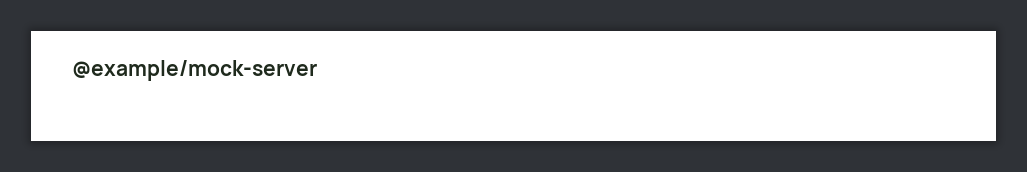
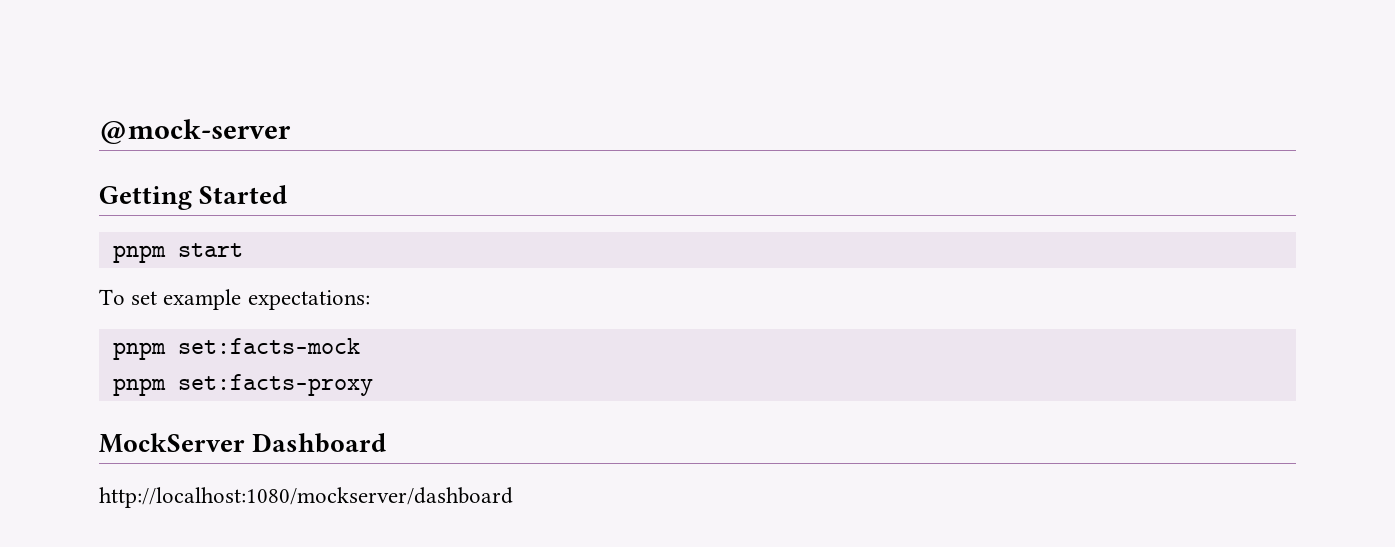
[72,60,317,81] @example/mock-server -> [99,119,291,144] [99,185,288,210] [112,243,243,263] [99,289,370,310] [112,338,360,360] [112,374,373,396] [99,433,387,453] [99,487,513,508] @mock-server // Getting Started // pnpm start // To set example expectations: // pnpm set:facts-mock // pnpm set:facts-proxy // MockServer Dashboard // http://localhost:1080/mockserver/dashboard

